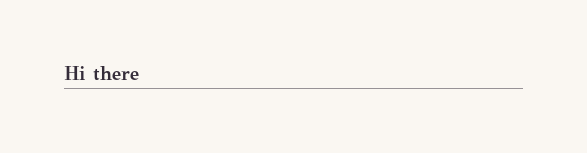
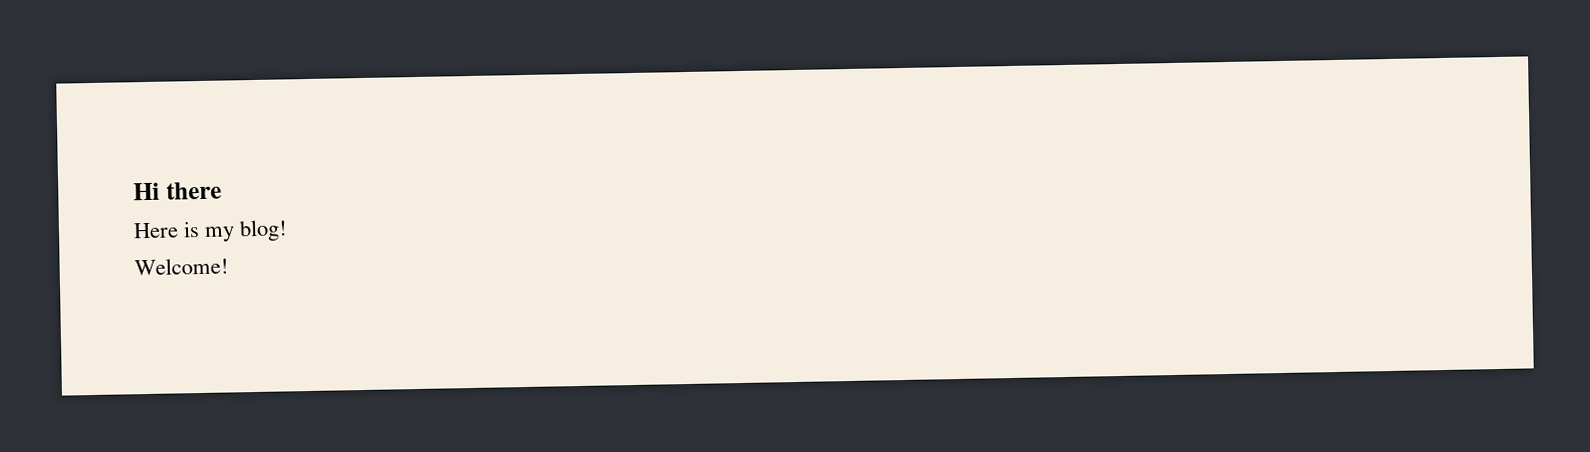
(139, 73) none -> [133,219,289,242] [134,257,229,276] // Here is my blog! // Welcome!

